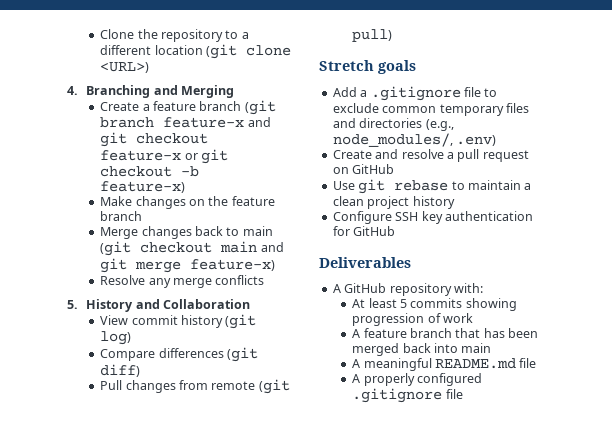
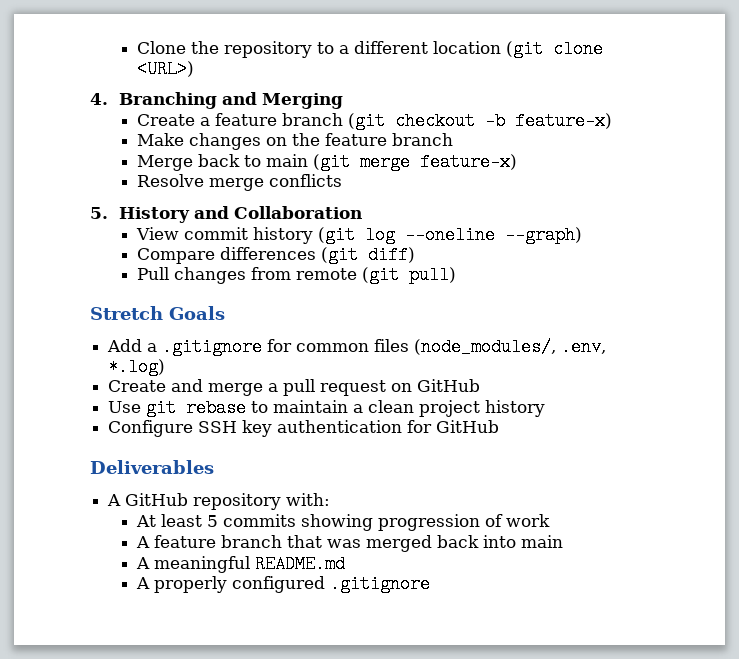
[100,117,271,128] [100,132,209,147] [100,149,228,164] branch feature-x and git checkout feature-x or git -> (386, 121) none
[141,226,192,239] changes -> (194, 163) none
[140,241,284,253] [100,258,128,273] checkout main and git -> (351, 162) none
[148,278,171,288] any -> (205, 180) none
[100,331,132,345] log) -> [365,226,583,244] log --oneline --graph)
[378,60,416,74] goals -> [169,306,225,320] Goals
[463,87,498,97] [332,103,529,116] [332,118,454,131] [332,133,497,147] file to exclude common temporary files and directories (e.g., node_modules/, .env) -> [267,338,607,356] [108,358,166,376] for common files (node_modules/, .env, *.log)
[401,149,444,159] resolve -> [208,383,264,396] merge
[483,328,539,338] has been -> [327,539,362,548] was
[519,358,537,368] file -> (346, 564) none
[445,389,463,399] file -> (431, 584) none

